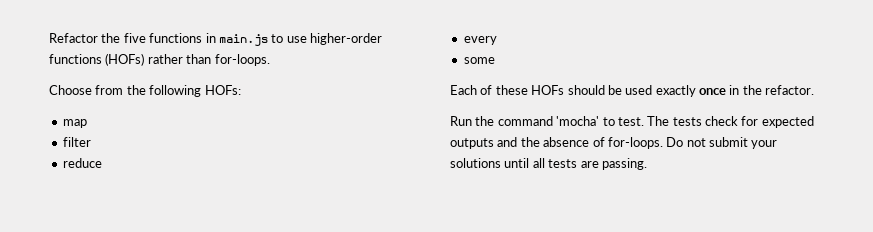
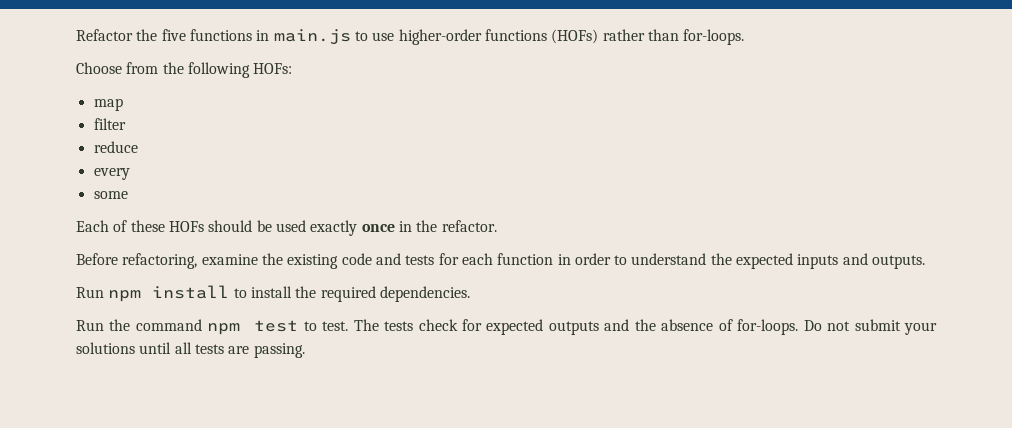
(815, 90) none -> [76,253,926,269] [76,285,470,302] // Before refactoring, examine the existing code and tests for each function in order to understand the expected inputs and outputs. // Run npm install to install the required dependencies.
[556,116,600,126] 'mocha' -> [207,320,299,335] npm test

